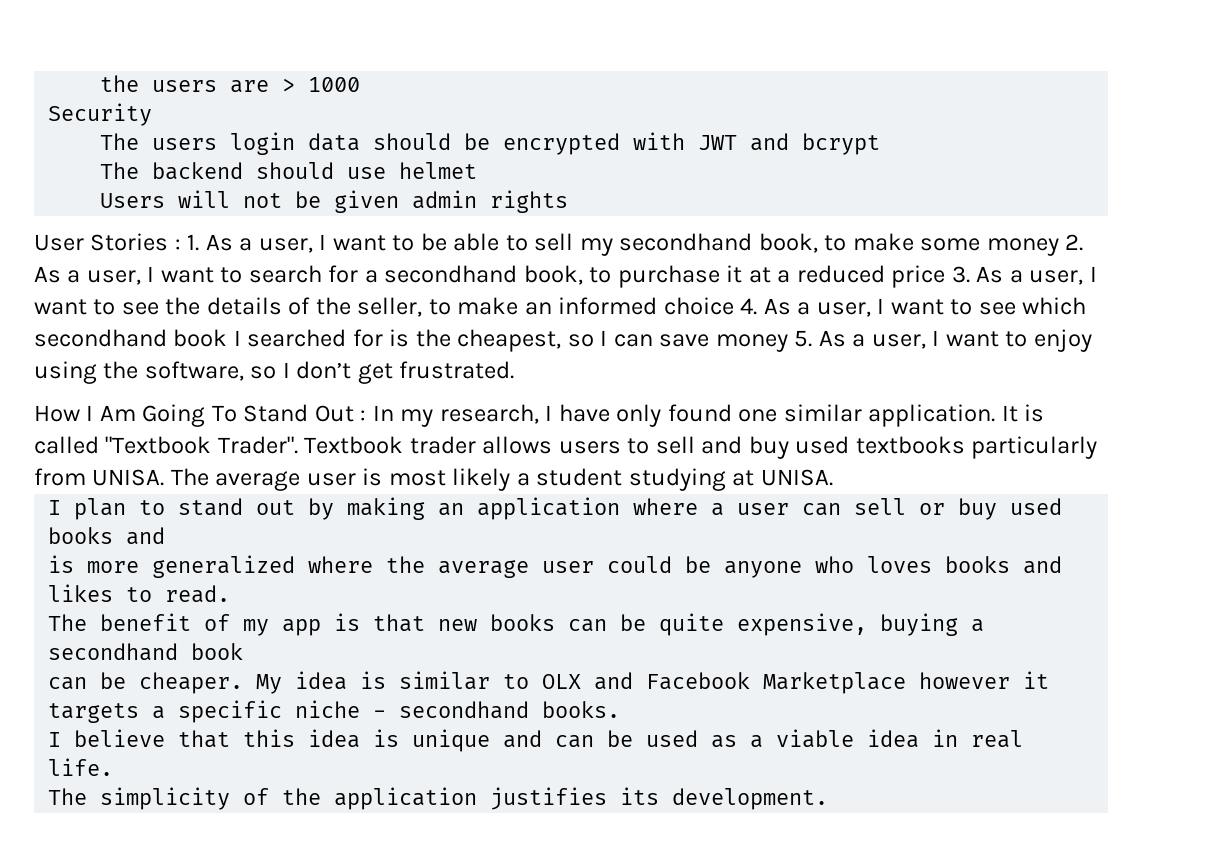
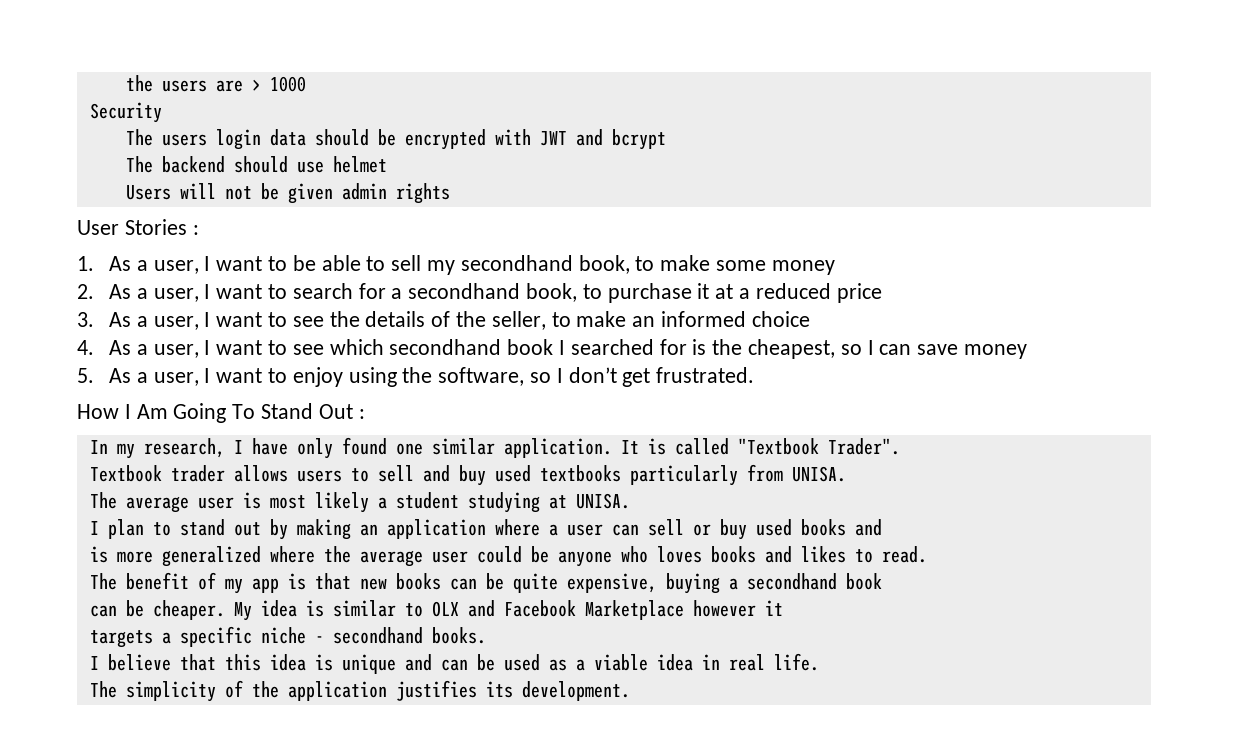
(181, 244) none -> (199, 230) //
(1059, 247) none -> (835, 267) //
(946, 276) none -> (882, 293) //
(734, 306) none -> (810, 319) //
(788, 343) none -> (1028, 351) //
(367, 415) none -> (365, 414) //
(298, 445) none -> (900, 446) //
(165, 477) none -> (846, 474) //

